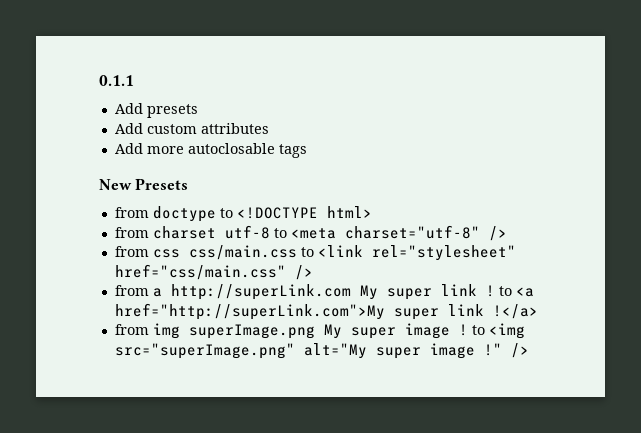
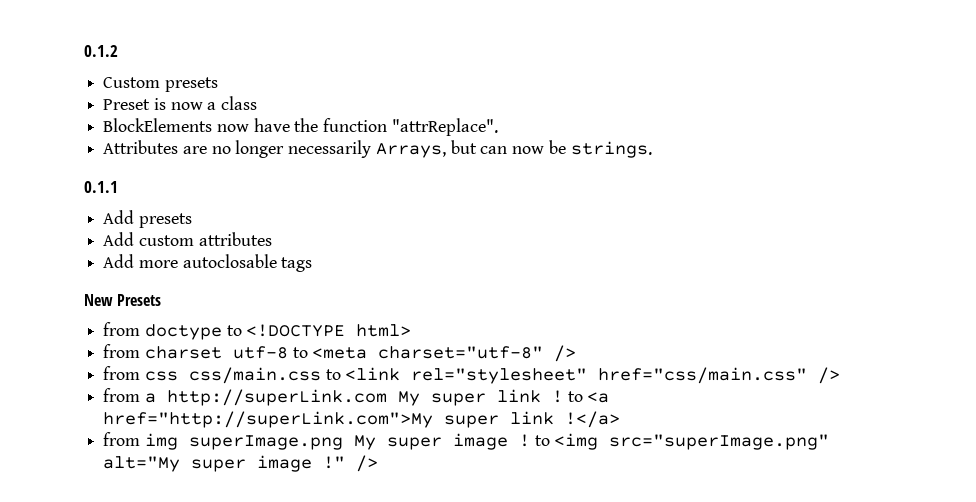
(99, 80) none -> [84,45,118,57] [103,77,218,92] [103,96,258,110] [103,118,498,136] [103,140,652,158] 0.1.2 // Custom presets // Preset is now a class // BlockElements now have the function "attrReplace". // Attributes are no longer necessarily Arrays, but can now be strings. //

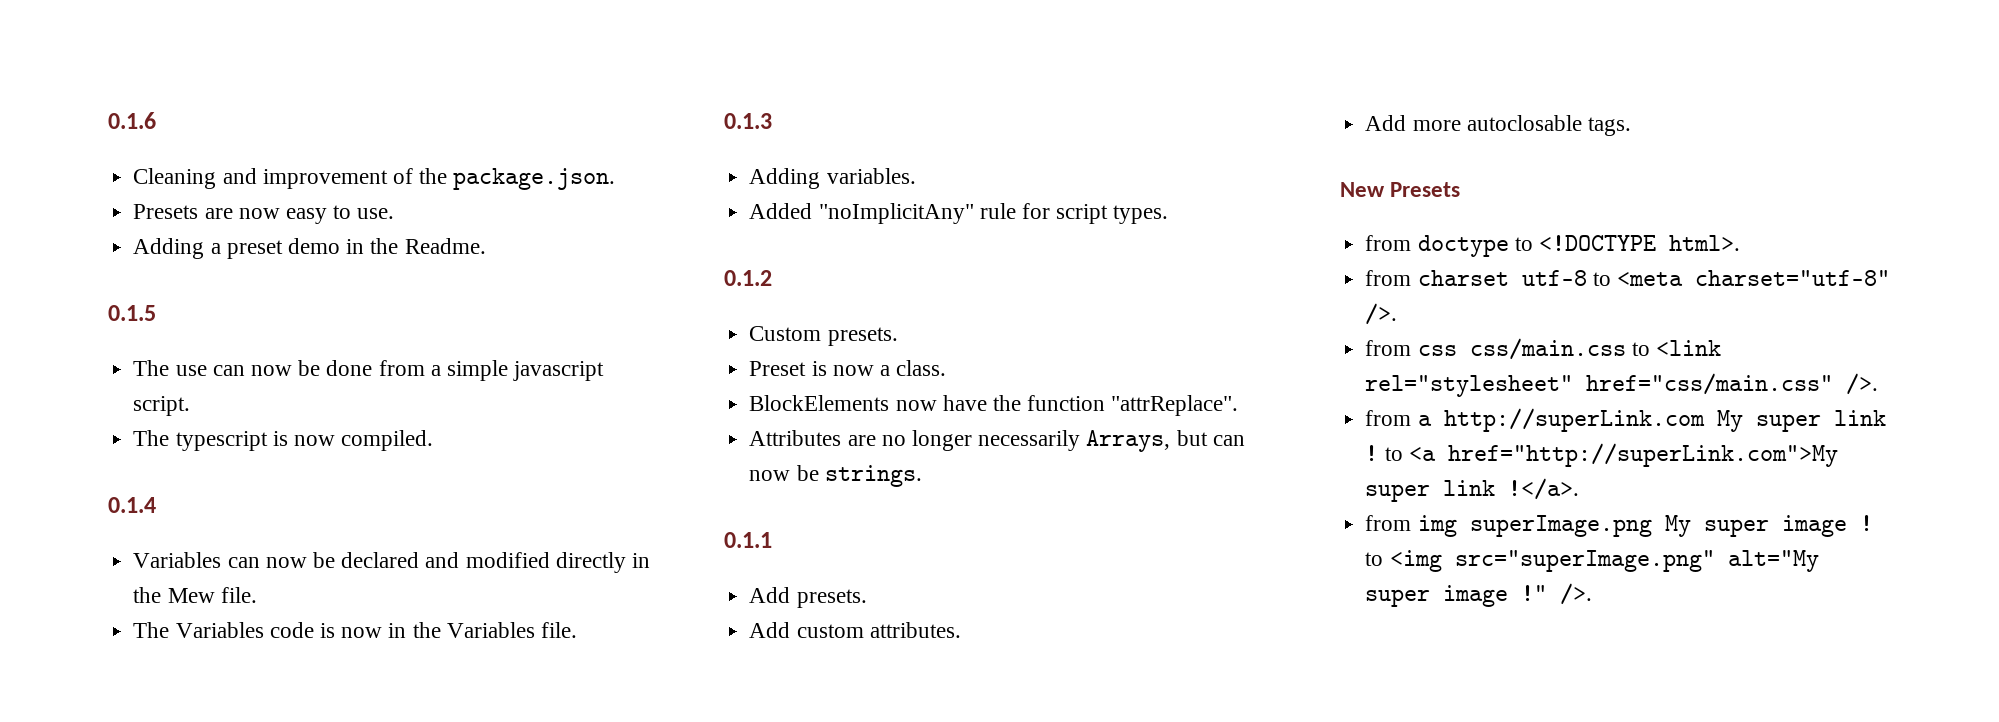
(84, 51) none -> [108,112,156,129] [133,168,616,190] [133,204,395,224] [133,238,486,259] [108,305,156,321] [133,360,605,381] [133,396,191,416] [133,430,434,451] [108,497,156,513] [133,552,650,573] [133,587,257,603] [133,622,577,638] [724,113,772,129] [749,168,916,189] [749,203,1169,224] 0.1.6 // Cleaning and improvement of the package.json. // Presets are now easy to use. // Adding a preset demo in the Readme. // 0.1.5 // The use can now be done from a simple javascript script. // The typescript is now compiled. // 0.1.4 // Variables can now be declared and modified directly in the Mew file. // The Variables code is now in the Variables file. // 0.1.3 // Adding variables. // Added "noImplicitAny" rule for script types. //
[164,77,218,92] presets -> [827,327,898,346] presets.
[221,96,258,110] class -> [896,360,947,376] class.
[138,213,192,228] presets -> [796,589,867,608] presets.
[198,232,272,246] attributes -> [869,622,961,638] attributes.
[281,257,313,272] tags -> [1587,117,1631,136] tags.
[356,324,412,337] html> -> [1668,235,1740,251] html>.
[554,345,577,362] /> -> [1365,303,1398,325] />.
[818,367,841,384] /> -> [1846,373,1879,395] />.
[565,411,621,428] !</a> -> [1508,478,1580,500] !</a>.
[356,455,379,472] /> -> [1560,583,1593,605] />.

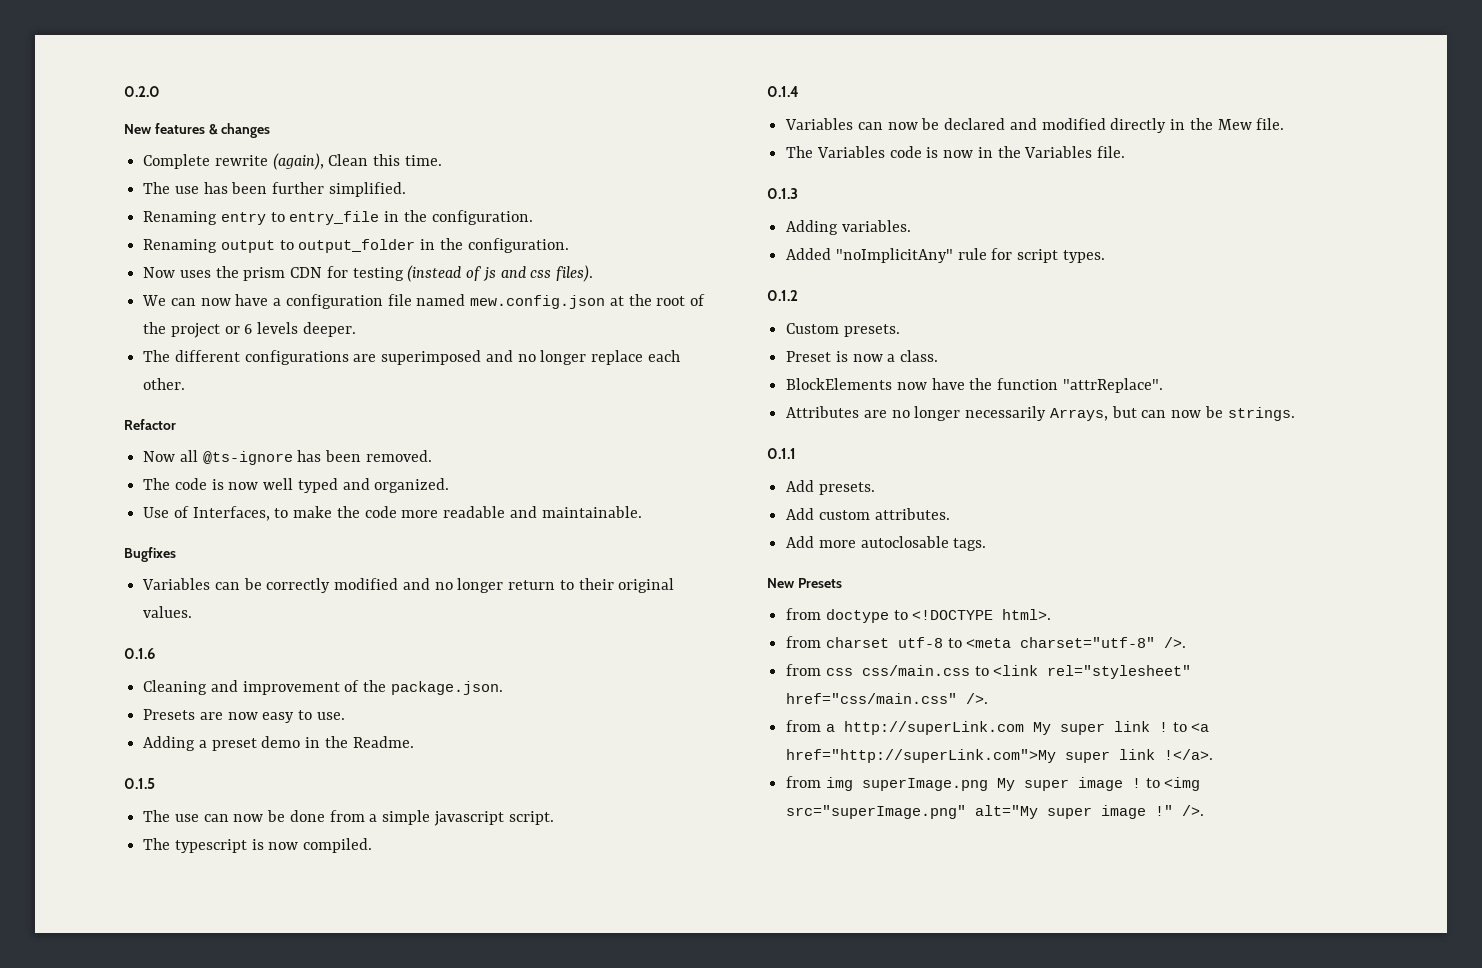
(108, 120) none -> [124,86,160,97] [124,123,271,138] [143,153,442,170] [143,182,406,197] [143,210,533,225] [143,238,569,253] [143,265,593,282] [142,294,705,309] [143,322,356,338] [143,350,680,365] [143,378,186,390] [124,419,176,430] [143,450,432,465] [143,478,450,493] [143,506,642,521] [124,547,176,562] [142,578,675,593] [143,606,193,618] 0.2.0 // New features & changes // Complete rewrite (again), Clean this time. // The use has been further simplified. // Renaming entry to entry_file in the configuration. // Renaming output to output_folder in the configuration. // Now uses the prism CDN for testing (instead of js and css files). // We can now have a configuration file named mew.config.json at the root of the project or 6 levels deeper. // The different configurations are superimposed and no longer replace each other. // Refactor // Now all @ts-ignore has been removed. // The code is now well typed and organized. // Use of Interfaces, to make the code more readable and maintainable. // Bugfixes // Variables can be correctly modified and no longer return to their original values. //

